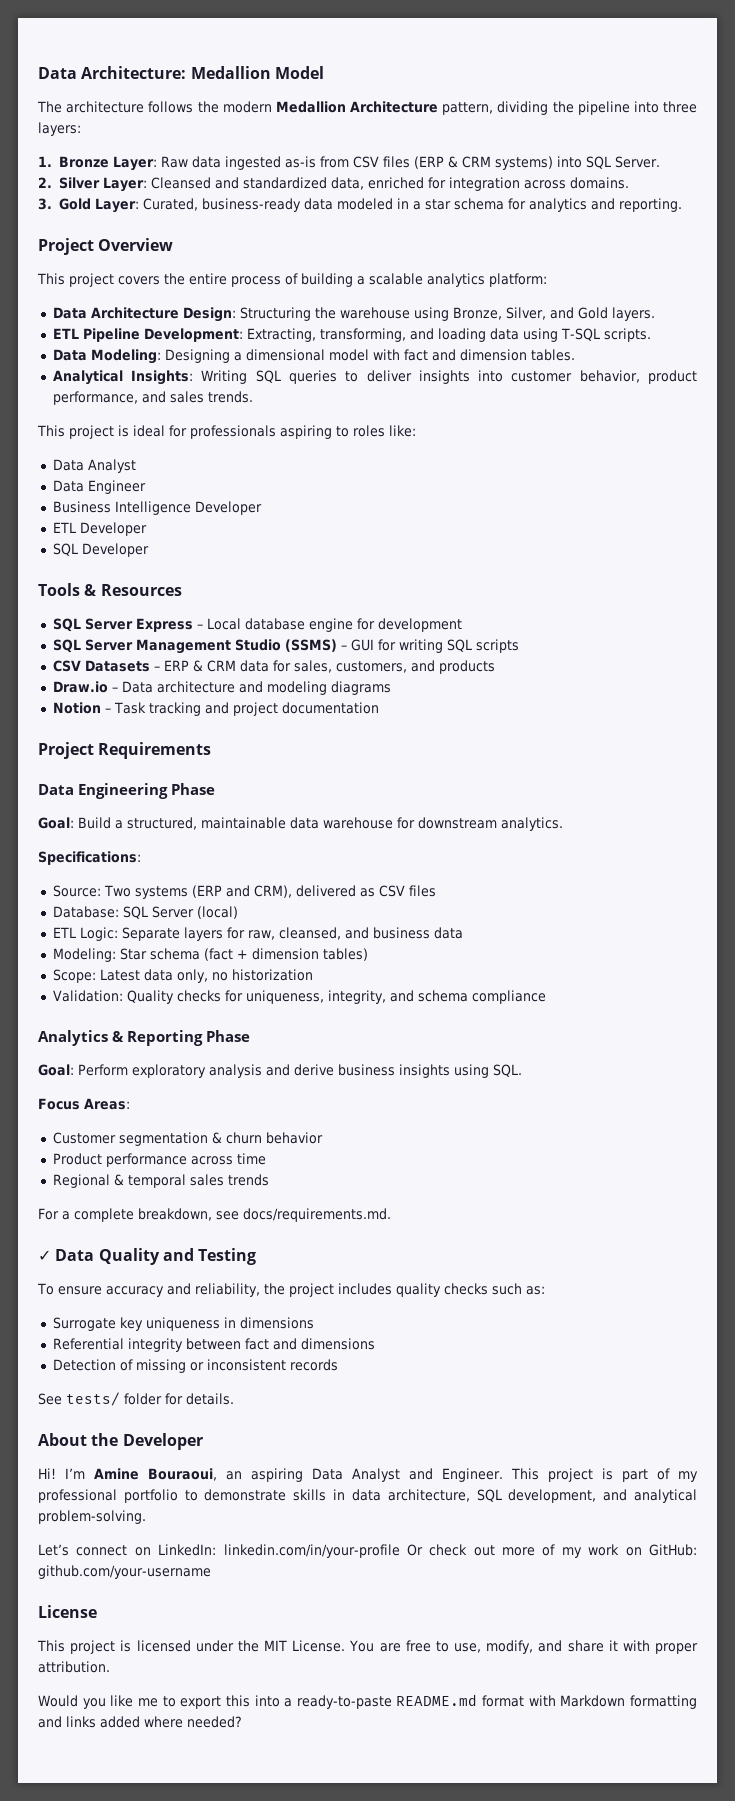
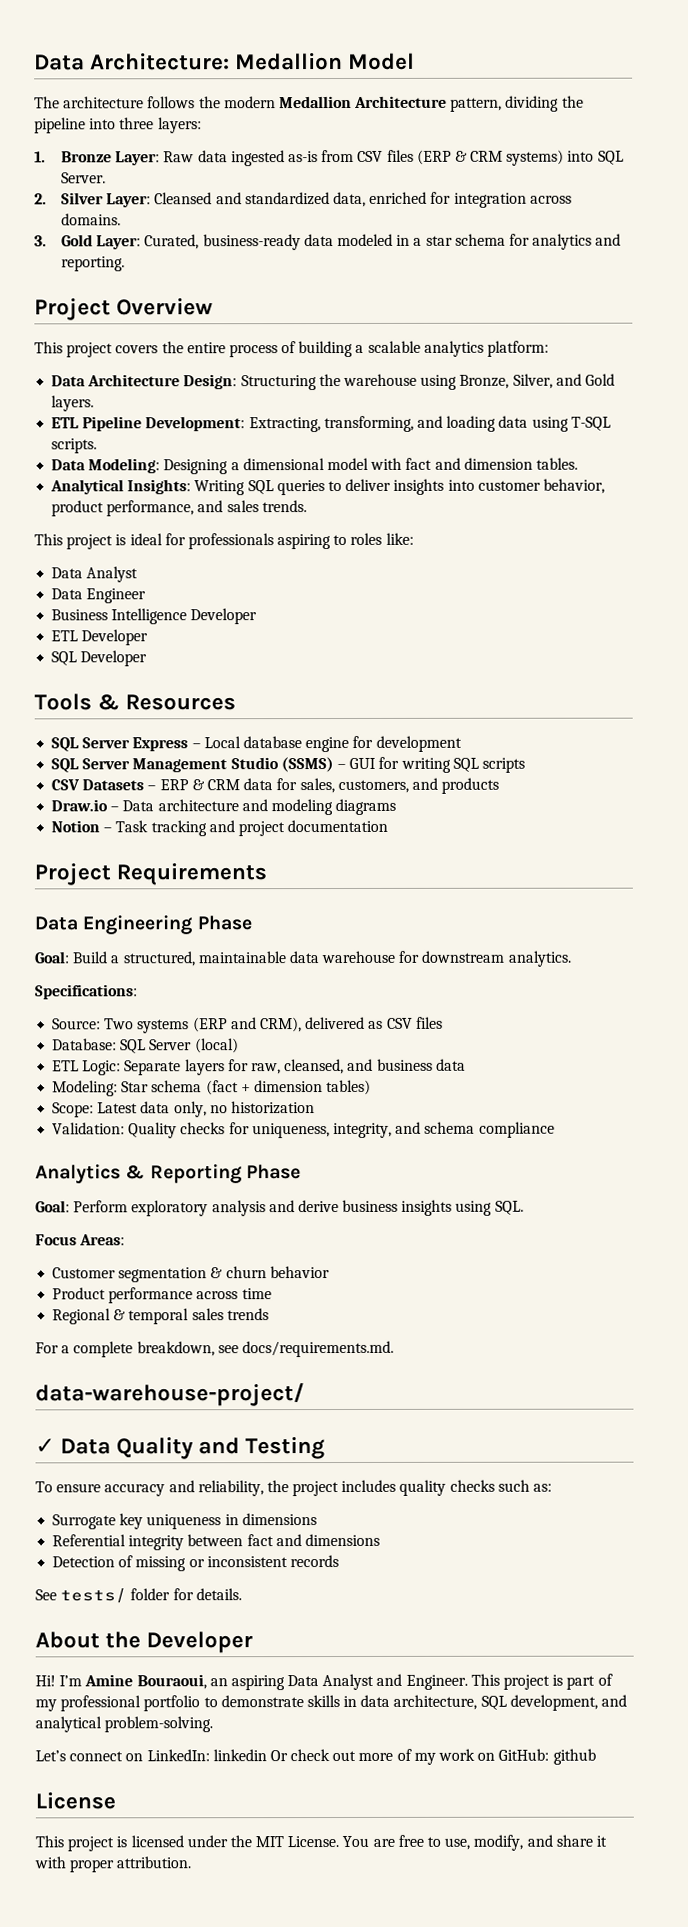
(391, 1215) none -> [35,1383,305,1407] // data-warehouse-project/
[223,1544,400,1558] linkedin.com/in/your-profile -> [212,1749,267,1762] linkedin
[38,1565,211,1579] github.com/your-username -> [552,1748,596,1765] github
[38,1694,697,1709] [38,1716,242,1728] // Would you like me to export this into a ready-to-paste README.md format with Markdown formatting and links added where needed? -> (192, 1862) none

